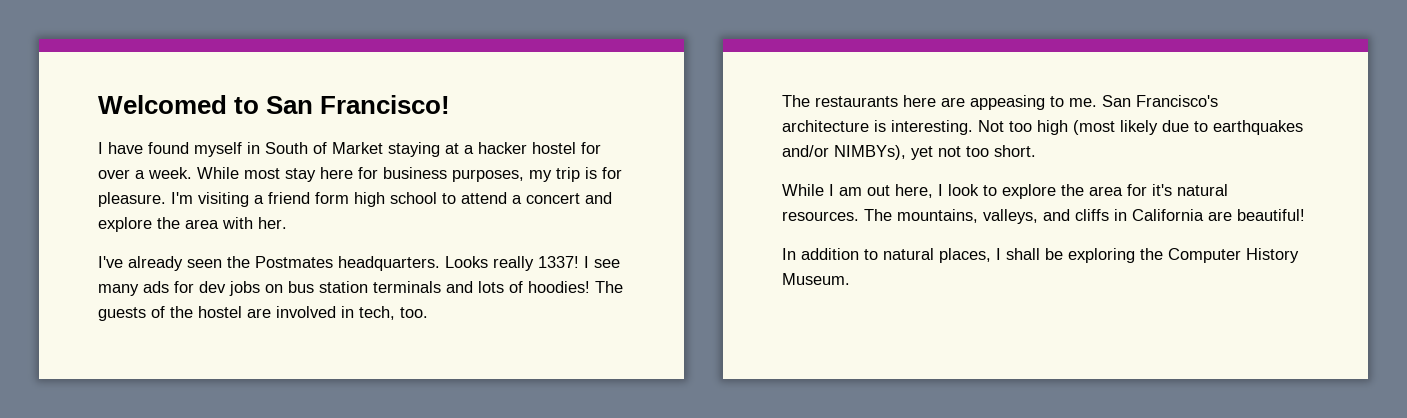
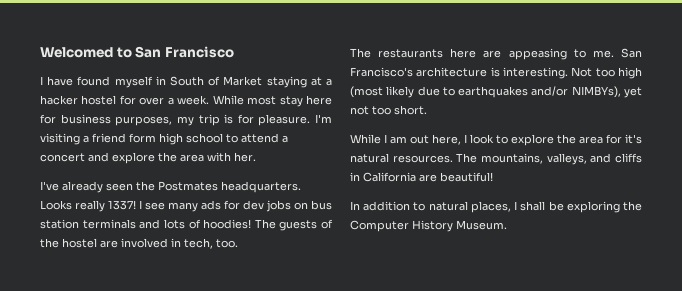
[320,95,451,114] Francisco! -> [164,46,234,58] Francisco

